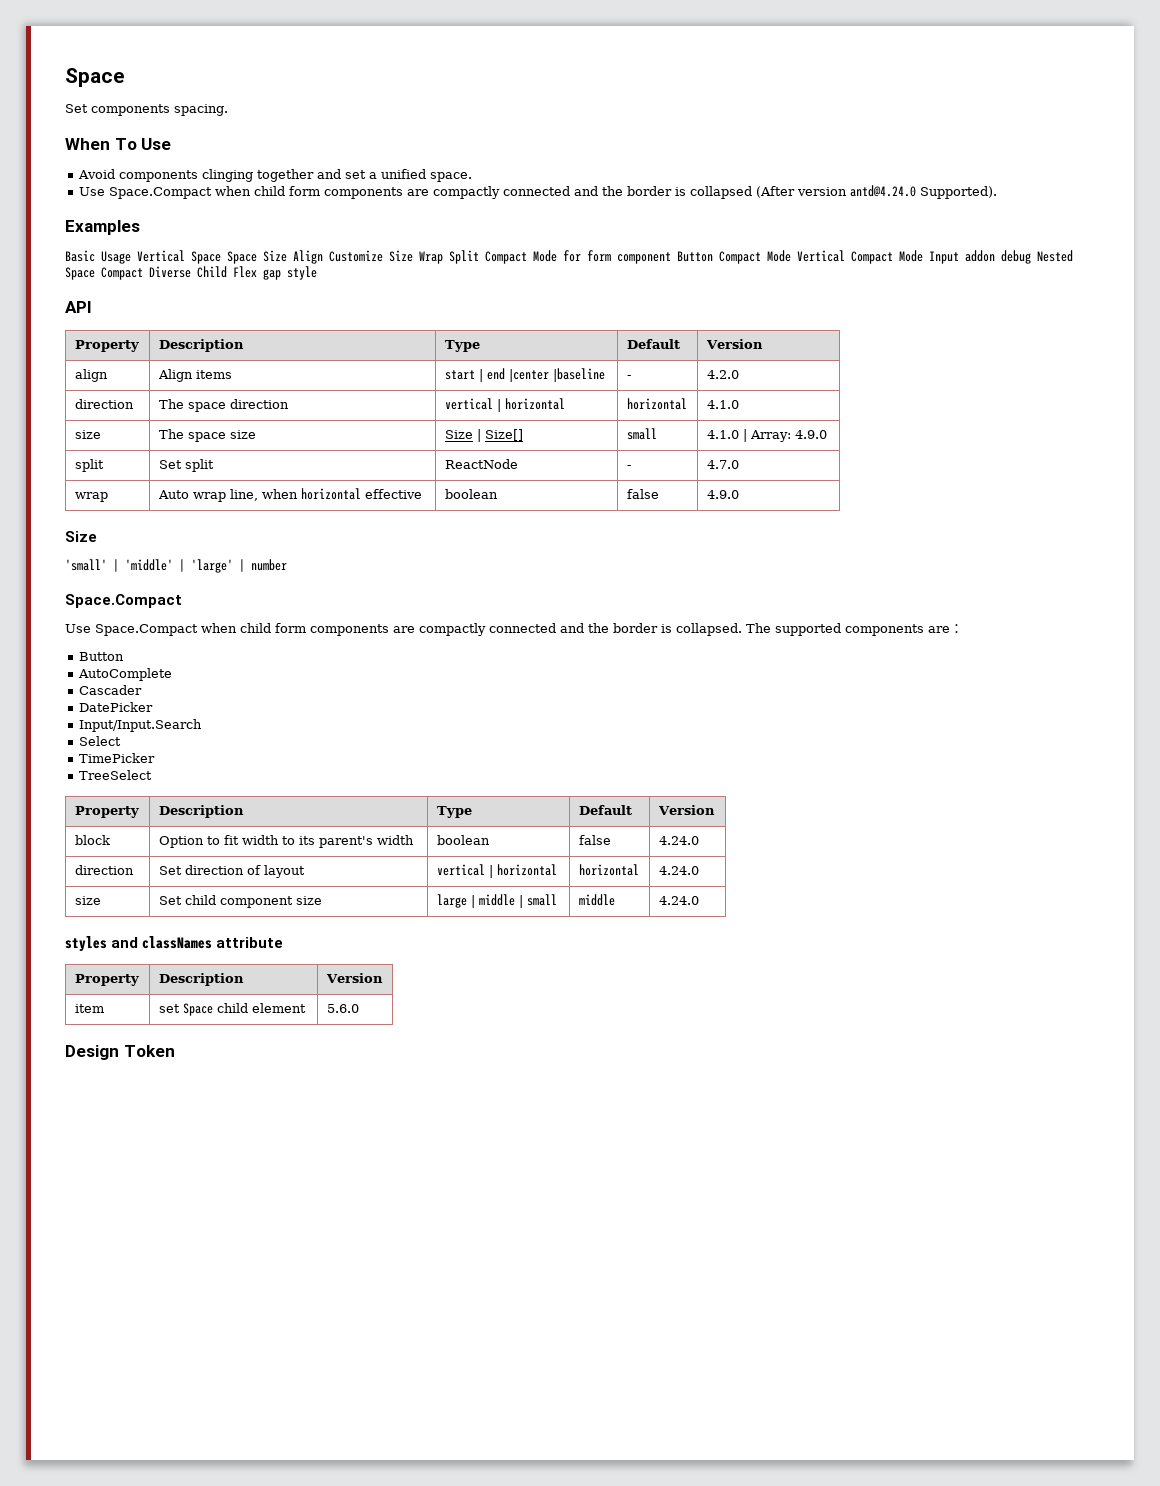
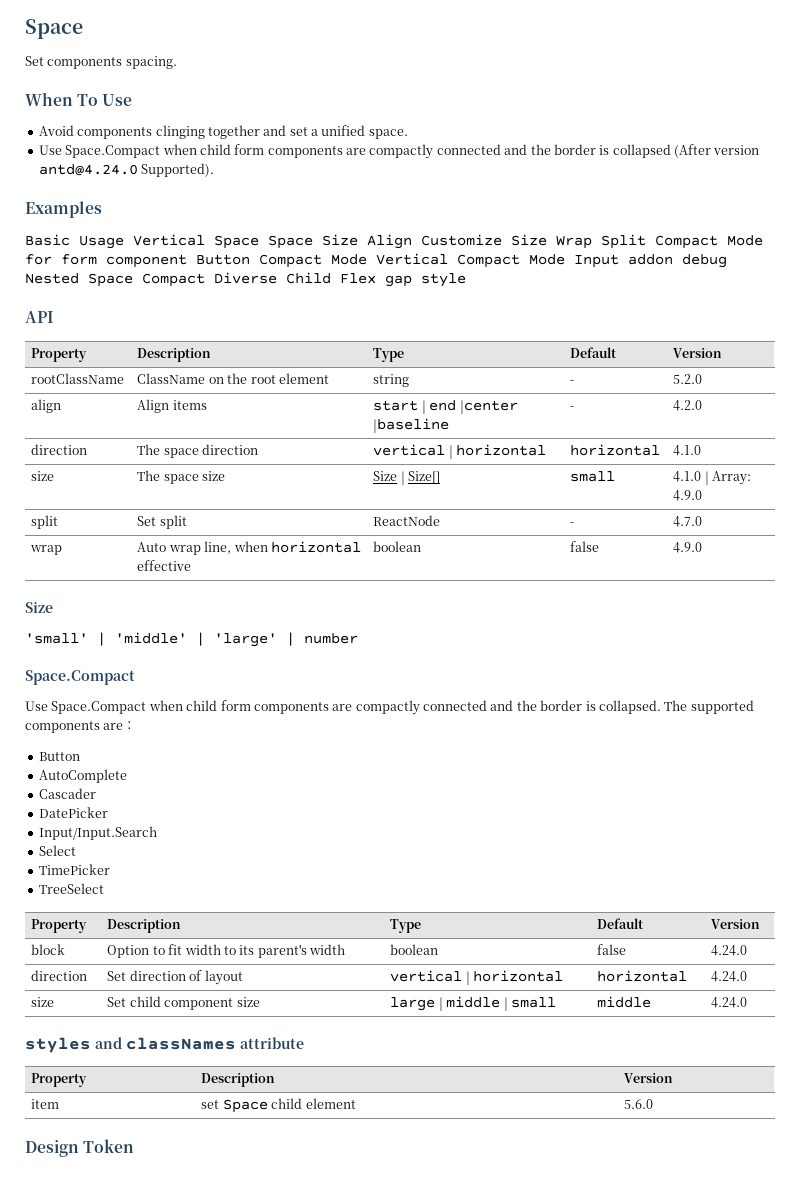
(763, 344) none -> [31,373,125,384] [137,373,329,384] [373,374,410,387] [570,380,575,384] [673,374,703,384] // rootClassName | ClassName on the root element | string | - | 5.2.0

